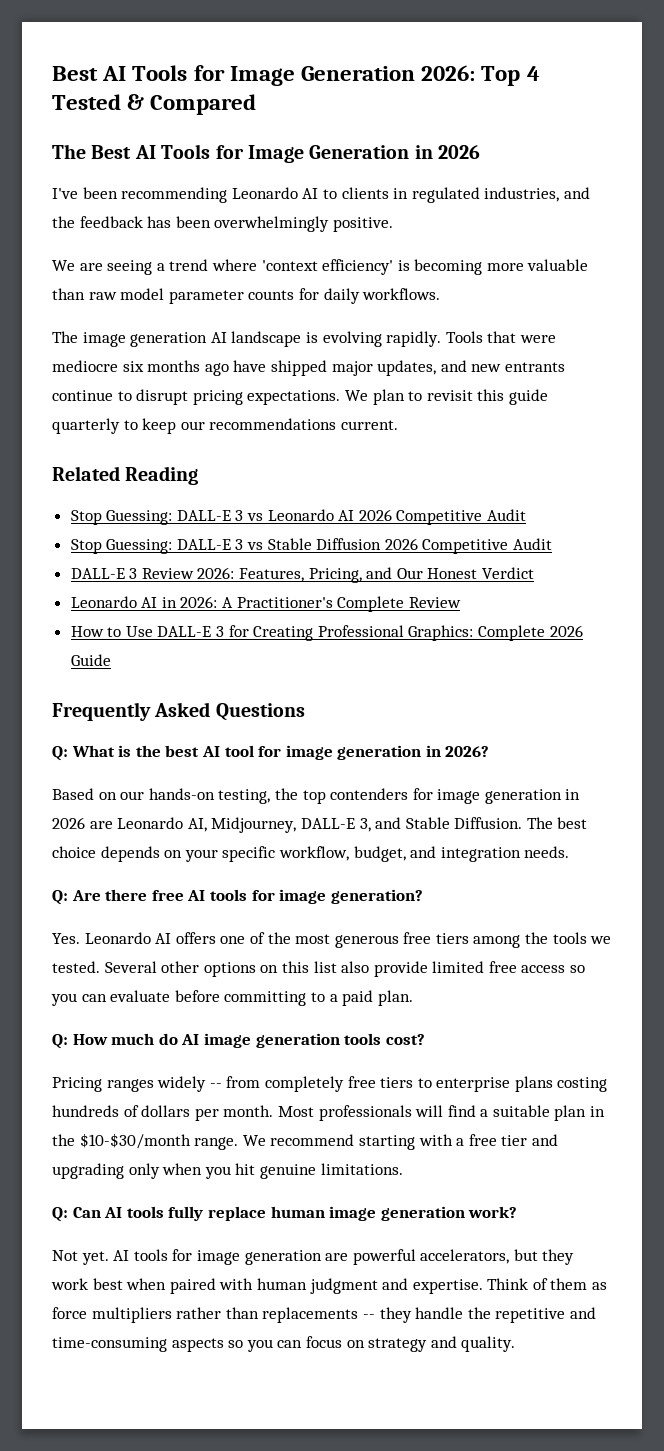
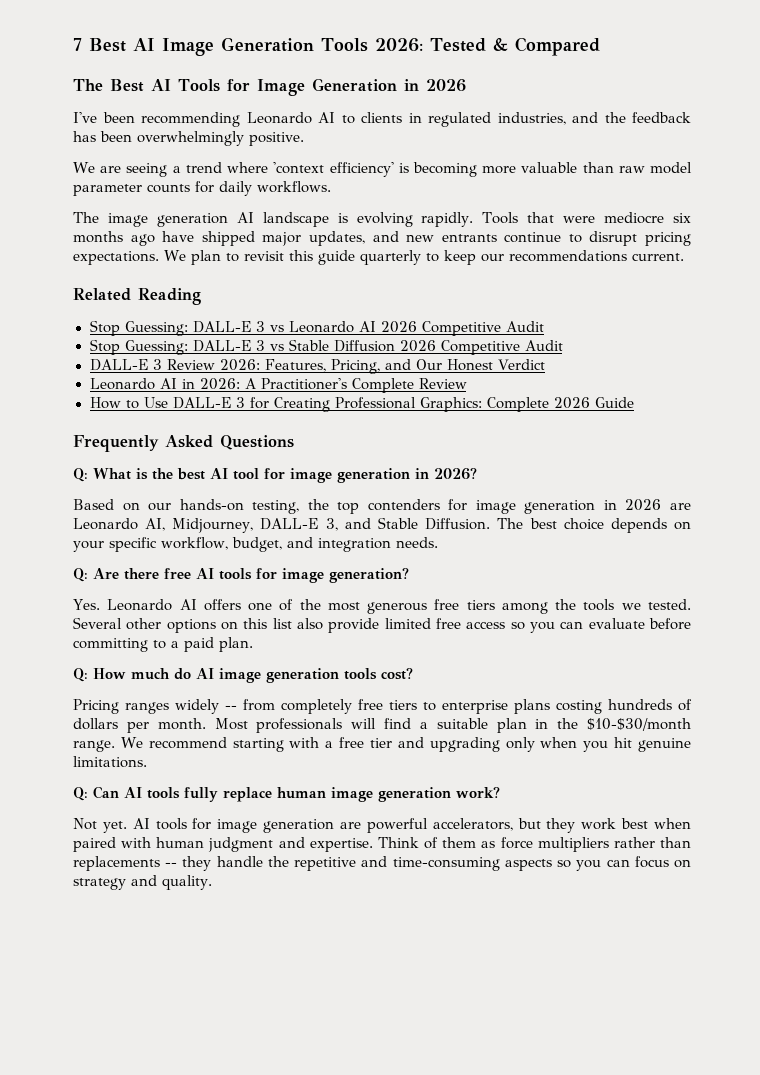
[52,65,540,86] Best AI Tools for Image Generation 2026: Top 4 -> [73,37,423,56] 7 Best AI Image Generation Tools 2026:

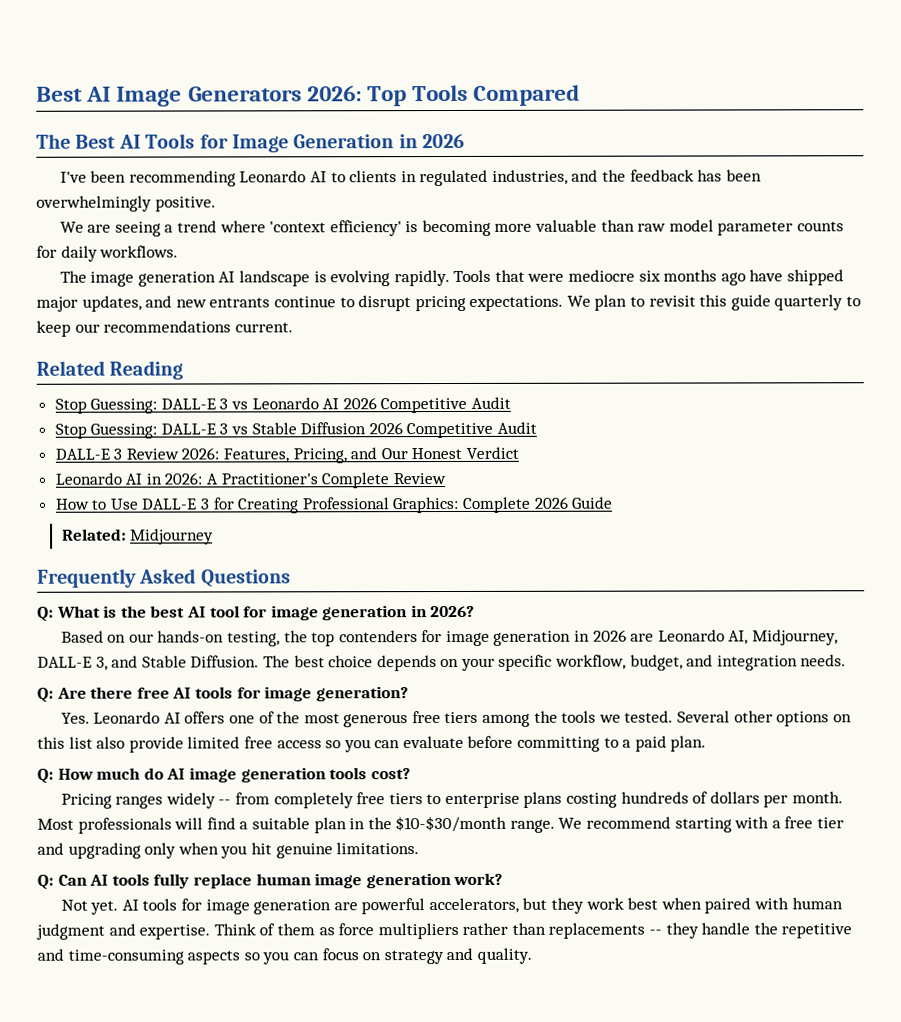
[73,38,82,51] 7 -> (36, 94) none
[221,37,508,52] Generation Tools 2026: Tested & -> [187,84,469,107] Generators 2026: Top Tools
(634, 402) none -> [61,528,215,545] // Related: Midjourney

